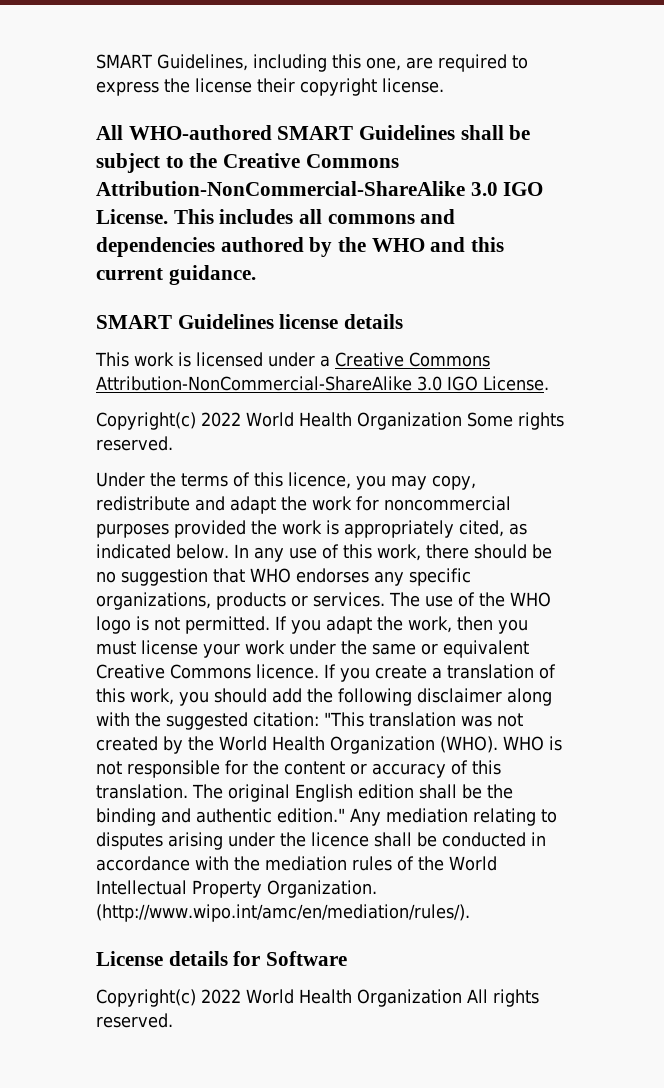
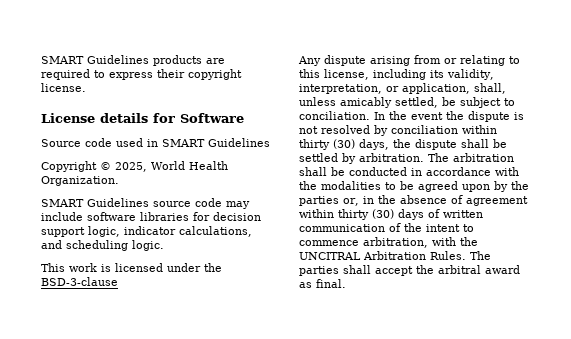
[96,54,401,72] SMART Guidelines, including this one, -> [41,55,202,66] SMART Guidelines products
[164,78,252,93] the license -> (153, 76) none
[96,125,531,140] [96,153,399,173] [96,181,544,196] [96,209,456,224] [96,237,505,257] [96,265,256,285] [96,314,404,329] All WHO-authored SMART Guidelines shall be subject to the Creative Commons Attribution-NonCommercial-ShareAlike 3.0 IGO License. This includes all commons and dependencies authored by the WHO and this current guidance. // SMART Guidelines license details -> [41,113,244,123] [41,138,270,147] [41,161,228,172] [41,176,119,186] [41,198,250,209] [41,212,261,221] [41,226,252,237] [41,240,164,251] License details for Software // Source code used in SMART Guidelines // Copyright © 2025, World Health Organization. // SMART Guidelines source code may include software libraries for decision support logic, indicator calculations, and scheduling logic.
[320,352,490,367] [96,376,549,391] [96,412,564,430] [96,436,173,451] [96,472,476,490] [96,496,511,514] [96,520,527,538] [96,544,552,562] [96,568,471,586] [96,592,551,610] [96,616,528,634] [96,640,529,658] [96,664,556,682] [96,688,552,706] [96,712,523,730] [96,736,562,754] [96,760,501,778] [96,784,513,802] [96,808,557,826] [96,832,369,850] a Creative Commons Attribution-NonCommercial-ShareAlike 3.0 IGO License. // Copyright(c) 2022 World Health Organization Some rights reserved. // Under the terms of this licence, you may copy, redistribute and adapt the work for noncommercial purposes provided the work is appropriately cited, as indicated below. In any use of this work, there should be no suggestion that WHO endorses any specific organizations, products or services. The use of the WHO logo is not permitted. If you adapt the work, then you must license your work under the same or equivalent Creative Commons licence. If you create a translation of this work, you should add the following disclaimer along with the suggested citation: "This translation was not created by the World Health Organization (WHO). WHO is not responsible for the content or accuracy of this translation. The original English edition shall be the binding and authentic edition." Any mediation relating to disputes arising under the licence -> [204,263,222,272] [41,277,118,286] [298,55,520,66] [299,69,494,80] [299,83,506,94] [299,97,515,108] [299,111,524,122] [299,125,497,136] [299,139,507,150] [299,153,514,164] the BSD-3-clause // Any dispute arising from or relating to this license, including its validity, interpretation, or application, shall, unless amicably settled, be subject to conciliation. In the event the dispute is not resolved by conciliation within thirty (30) days, the dispute shall be settled by arbitration. The arbitration
[265,856,497,871] [96,880,377,898] [96,904,470,922] [96,951,348,966] [96,989,539,1007] [96,1013,173,1028] mediation rules of the World Intellectual Property Organization. (http://www.wipo.int/amc/en/mediation/rules/). // License details for Software // Copyright(c) 2022 World Health Organization All rights reserved. -> [321,181,529,192] [299,195,528,206] [299,209,483,220] [299,223,474,232] [299,237,478,248] [299,251,491,260] [299,265,520,276] [299,279,346,288] modalities to be agreed upon by the parties or, in the absence of agreement within thirty (30) days of written communication of the intent to commence arbitration, with the UNCITRAL Arbitration Rules. The parties shall accept the arbitral award as final.

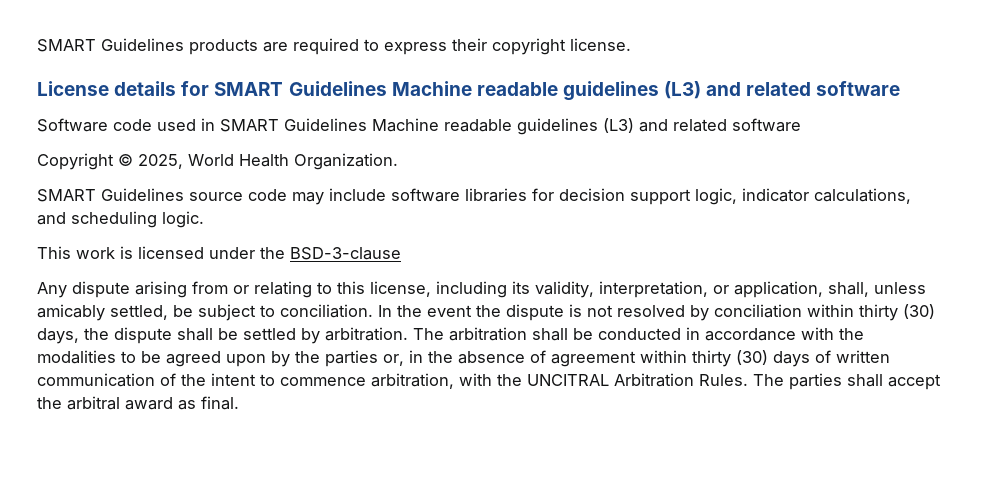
(175, 118) none -> [214,81,901,101] SMART Guidelines Machine readable guidelines (L3) and related software //
[41,139,81,147] // Source -> (108, 125) none
(270, 142) none -> [372,118,801,135] Machine readable guidelines (L3) and related software

